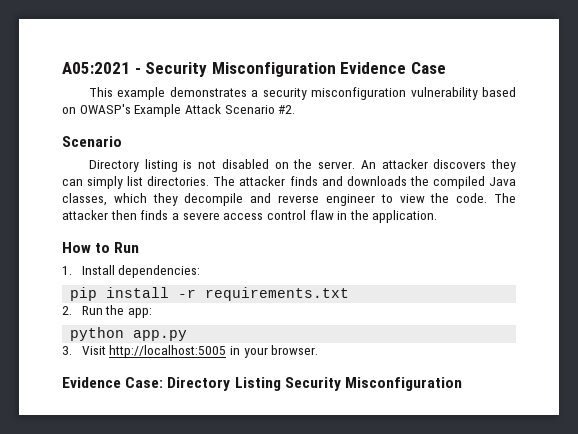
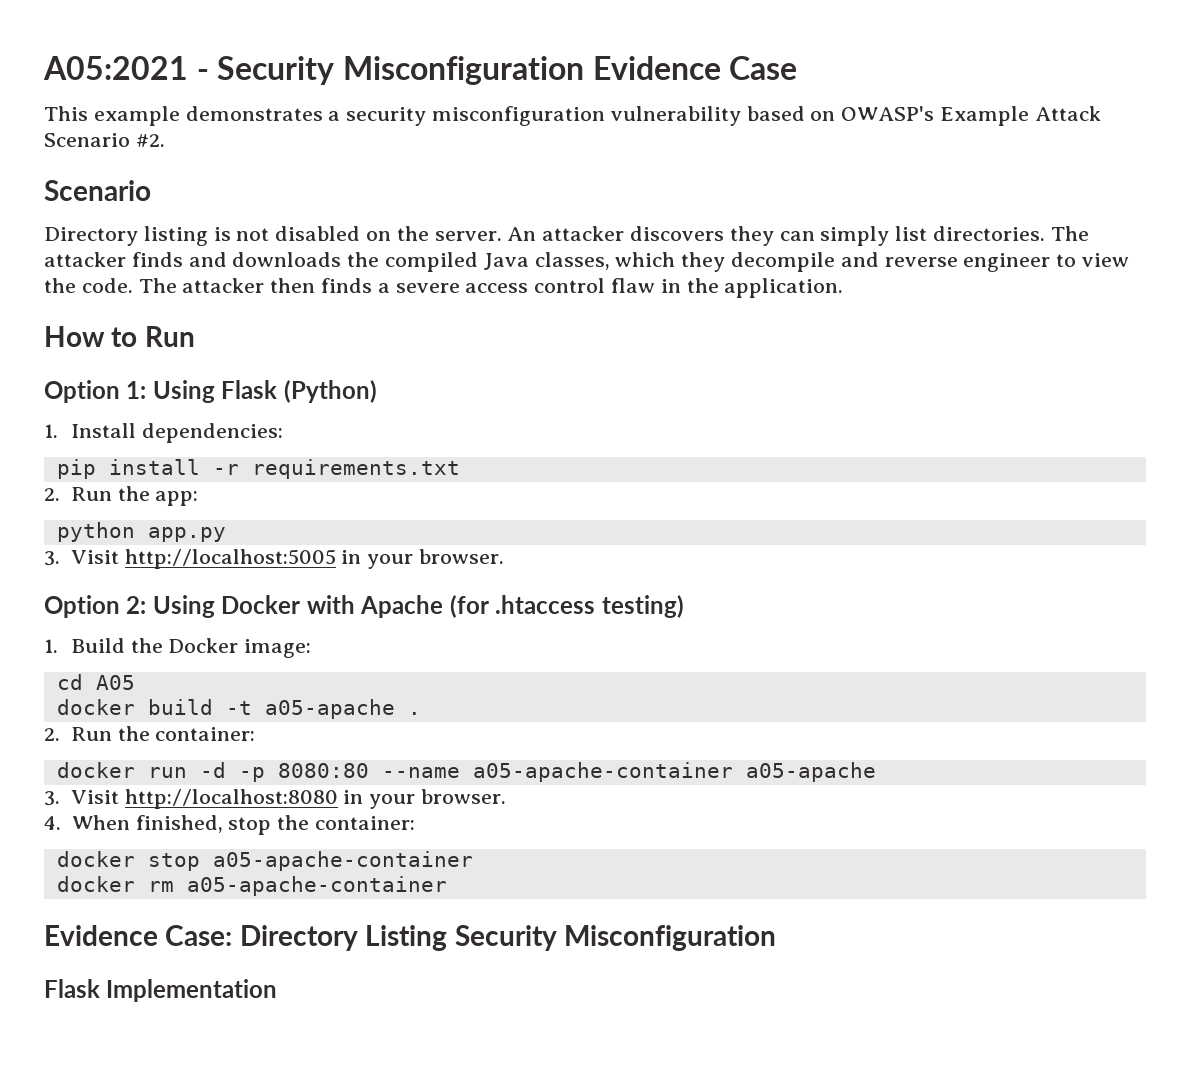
(140, 247) none -> [44,380,377,403] // Option 1: Using Flask (Python)
(319, 350) none -> [44,595,684,618] [44,638,312,658] [56,674,135,690] [56,699,421,719] [44,726,256,741] [56,762,876,782] [44,789,506,809] [44,815,415,835] [56,851,473,871] [56,876,447,896] // Option 2: Using Docker with Apache (for .htaccess testing) // 1. Build the Docker image: // cd A05 // docker build -t a05-apache . // 2. Run the container: // docker run -d -p 8080:80 --name a05-apache-container a05-apache // 3. Visit http://localhost:8080 in your browser. // 4. When finished, stop the container: // docker stop a05-apache-container // docker rm a05-apache-container
(462, 384) none -> [44,979,278,1002] // Flask Implementation

